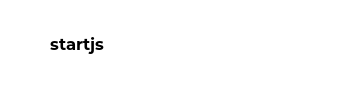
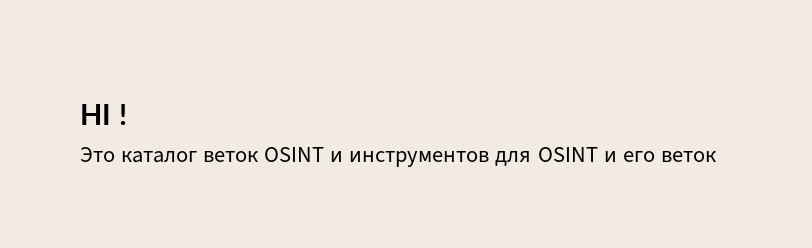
[50,37,104,54] startjs -> [80,104,127,125] [80,147,716,167] HI ! // Это каталог веток OSINT и инструментов для OSINT и его веток

